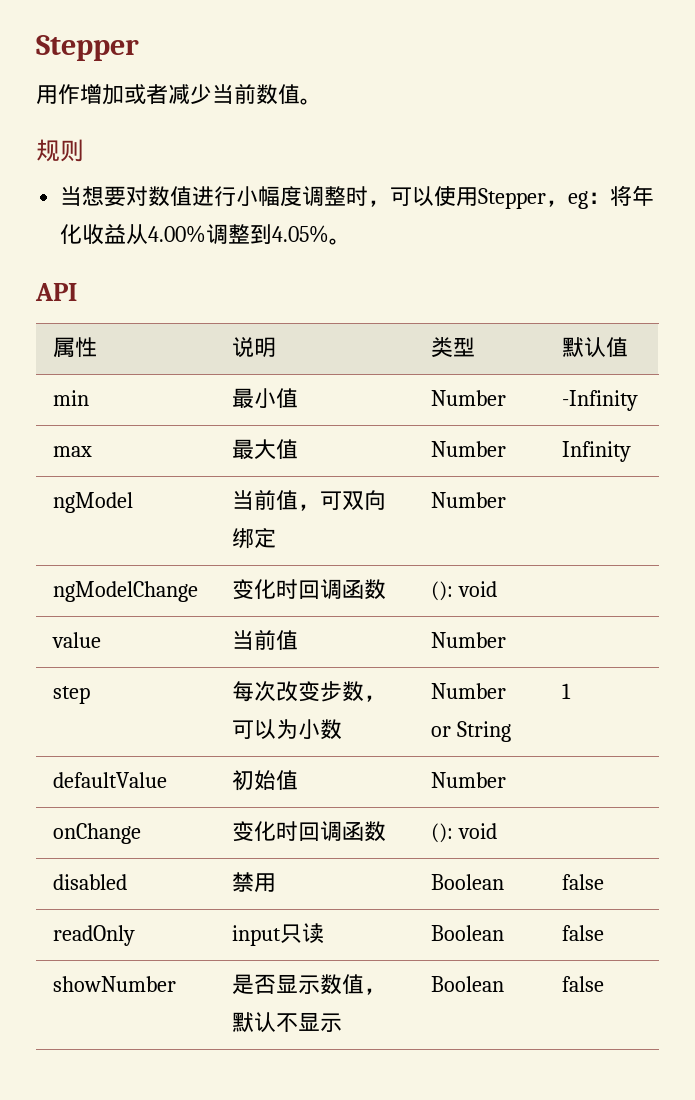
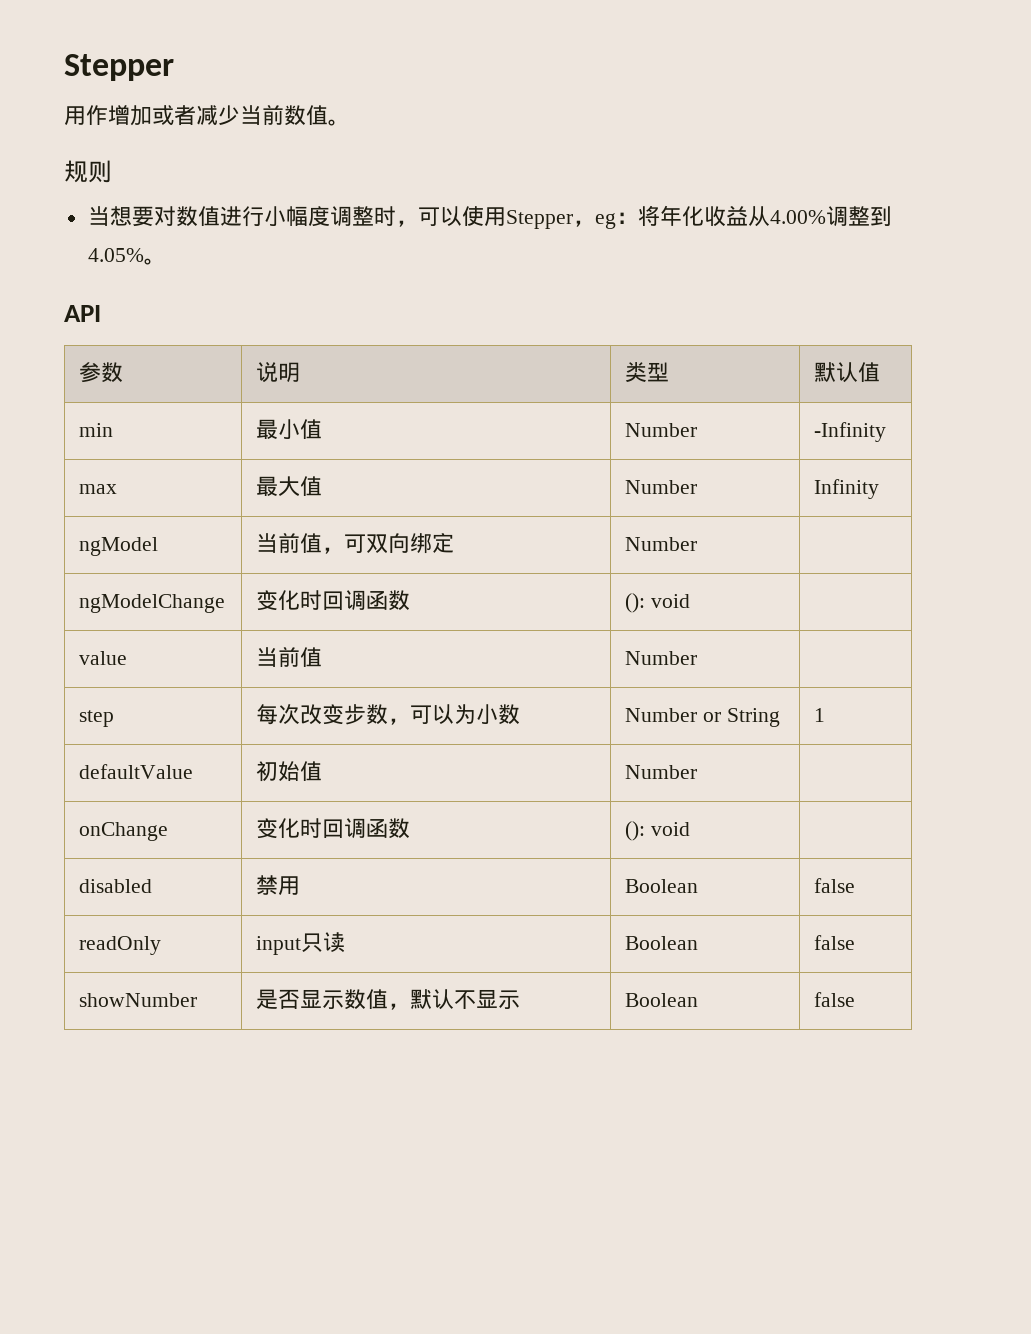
[52,337,97,358] 属性 -> [79,362,124,383] 参数

